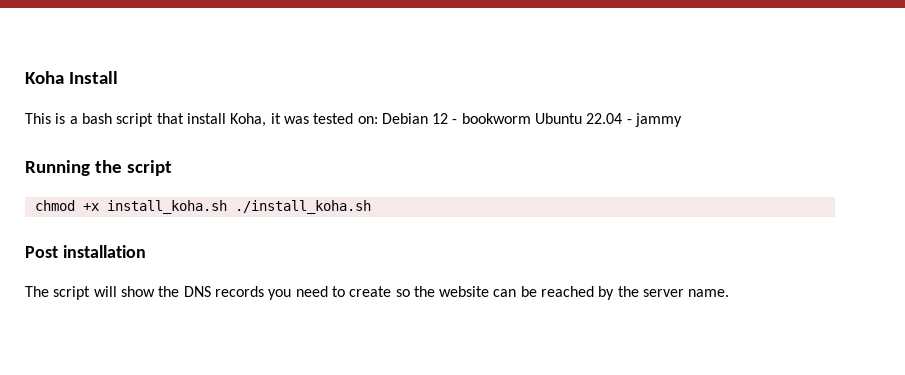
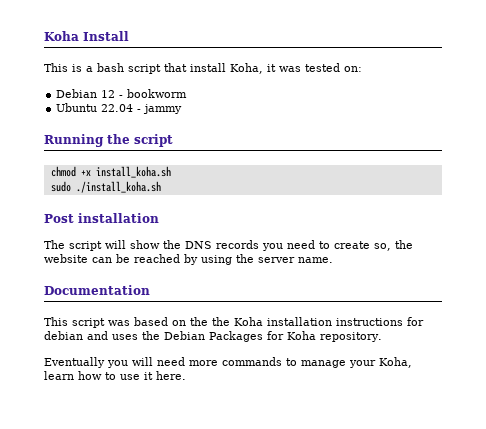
(378, 120) none -> (362, 69) //
(531, 118) none -> (188, 93) //
(227, 207) none -> [50,181,71,192] // sudo
[395,289,410,297] so -> [374,243,391,251] so,
(615, 293) none -> [201,255,232,265] using
(730, 293) none -> [44,285,150,295] [44,317,424,328] [44,331,382,342] [44,357,412,368] [44,371,186,380] // Documentation // This script was based on the the Koha installation instructions for debian and uses the Debian Packages for Koha repository. // Eventually you will need more commands to manage your Koha, learn how to use it here.

